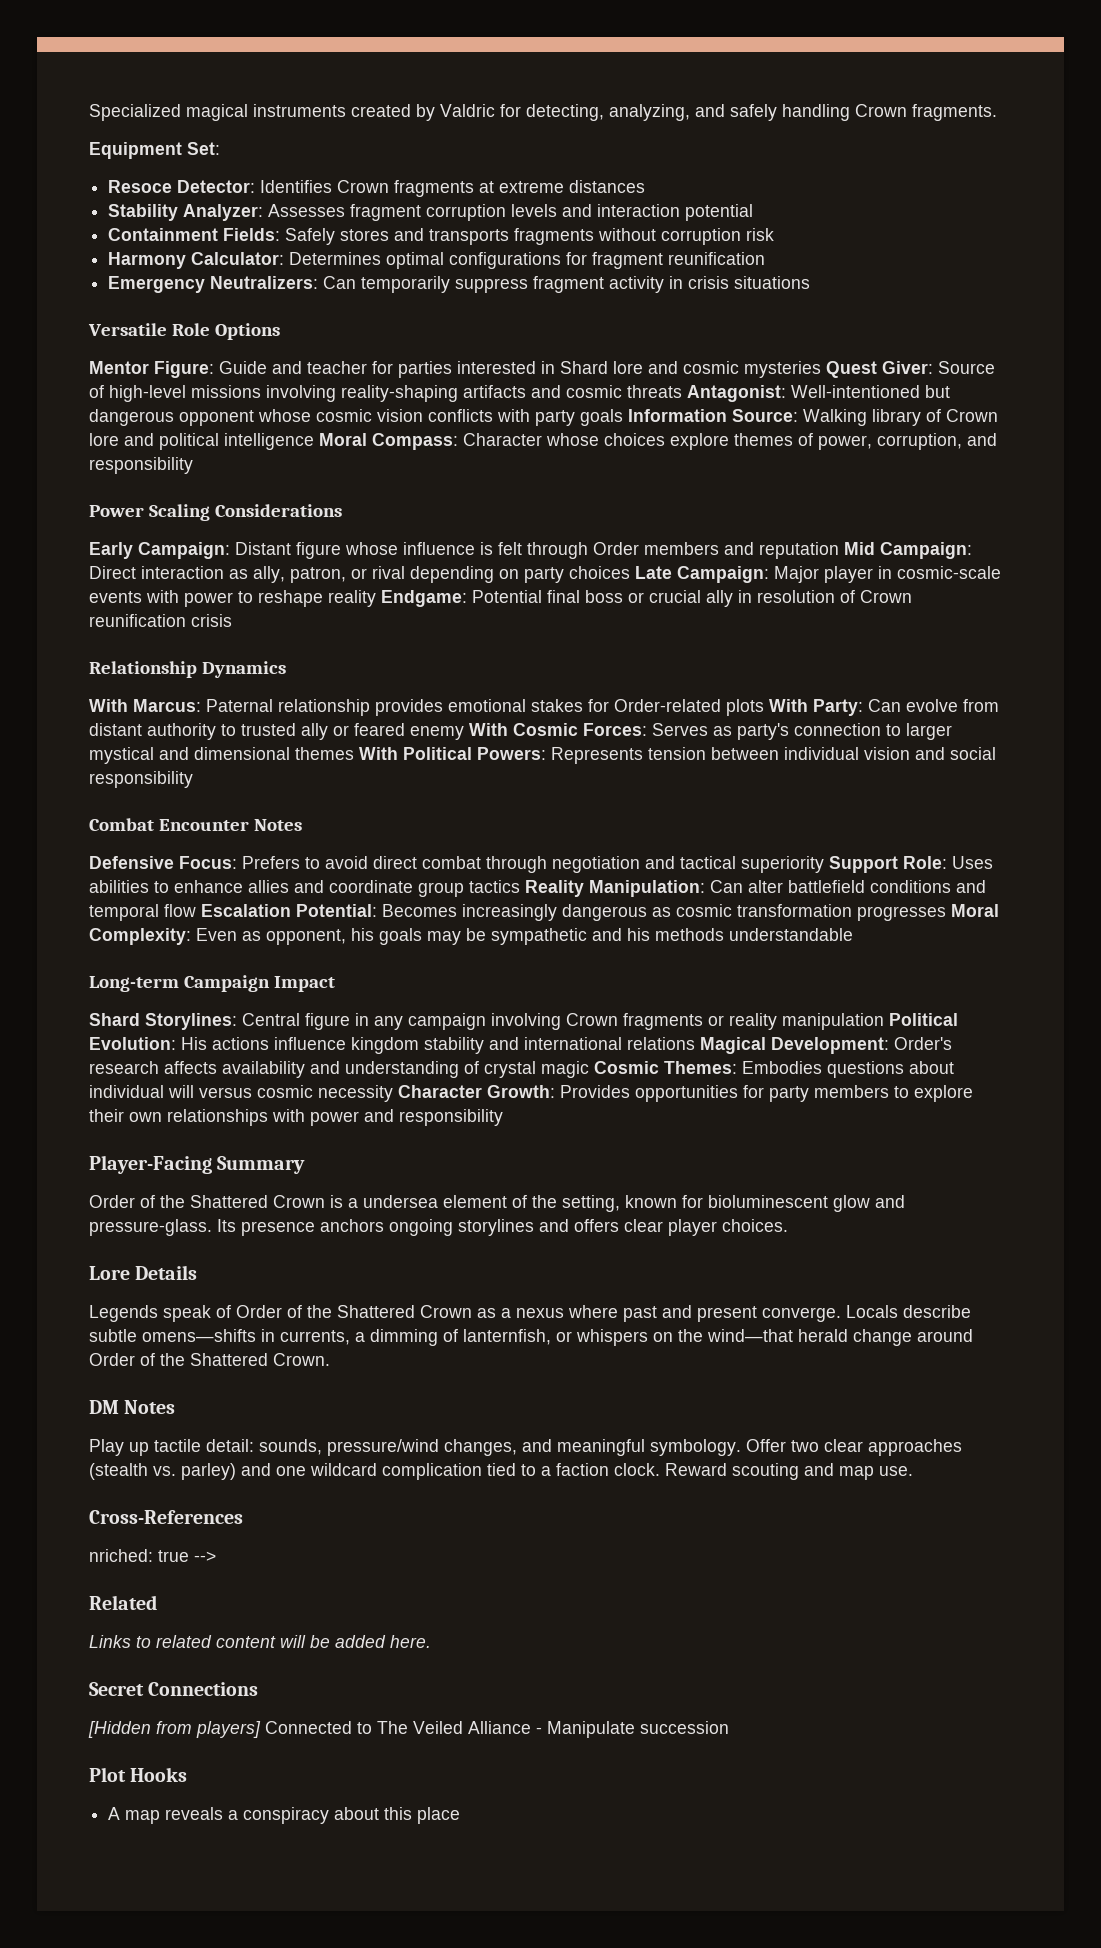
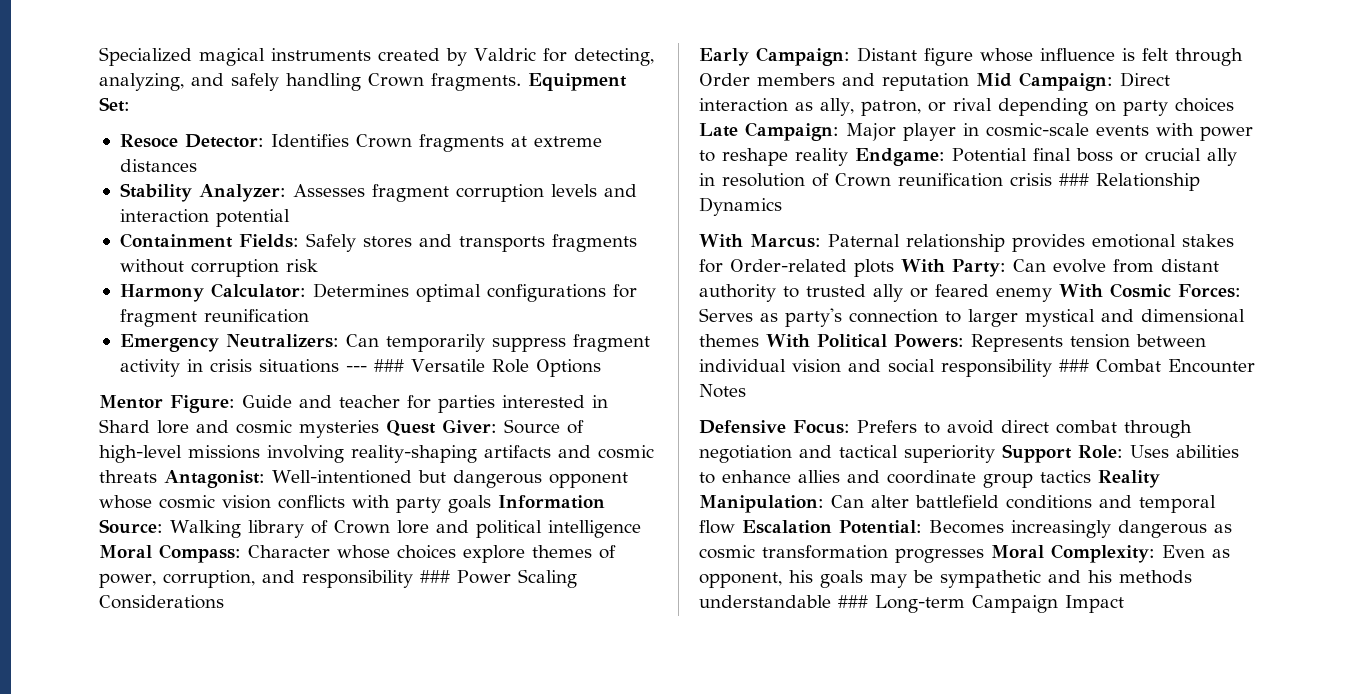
(997, 112) // -> (521, 82) none
(811, 282) // -> [345,359,404,372] --- ###
(193, 465) // -> [419,570,450,583] ###
(232, 620) // -> [1059,173,1089,186] ###
(193, 779) // -> [1059,359,1089,372] ###
(853, 934) // -> [838,595,868,608] ###
[89,1013,958,1030] [89,1037,952,1054] [89,1061,954,1078] [89,1085,973,1102] [89,1109,503,1126] [89,1155,306,1174] [89,1195,905,1212] [89,1219,788,1236] [89,1265,198,1280] [89,1305,971,1322] [89,1329,973,1346] [89,1353,330,1366] [89,1400,176,1414] [89,1439,962,1456] [89,1463,913,1480] [89,1510,243,1524] [89,1549,216,1562] [89,1595,157,1610] [89,1635,431,1648] [89,1682,259,1696] [88,1721,729,1738] [89,1767,188,1782] [108,1807,461,1824] // Shard Storylines: Central figure in any campaign involving Crown fragments or reality manipulation Political Evolution: His actions influence kingdom stability and international relations Magical Development: Order's research affects availability and understanding of crystal magic Cosmic Themes: Embodies questions about individual will versus cosmic necessity Character Growth: Provides opportunities for party members to explore their own relationships with power and responsibility // Player-Facing Summary // Order of the Shattered Crown is a undersea element of the setting, known for bioluminescent glow and pressure-glass. Its presence anchors ongoing storylines and offers clear player choices. // Lore Details // Legends speak of Order of the Shattered Crown as a nexus where past and present converge. Locals describe subtle omens—shifts in currents, a dimming of lanternfish, or whispers on the wind—that herald change around Order of the Shattered Crown. // DM Notes // Play up tactile detail: sounds, pressure/wind changes, and meaningful symbology. Offer two clear approaches (stealth vs. parley) and one wildcard complication tied to a faction clock. Reward scouting and map use. // Cross-References // nriched: true --> // Related // Links to related content will be added here. // Secret Connections // [Hidden from players] Connected to The Veiled Alliance - Manipulate succession // Plot Hooks // A map reveals a conspiracy about this place -> (1124, 604) none

